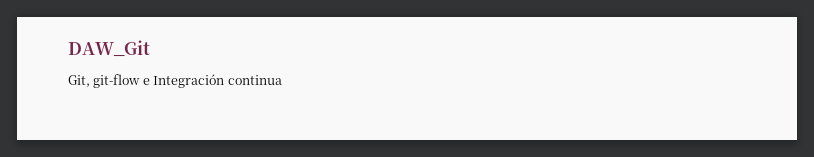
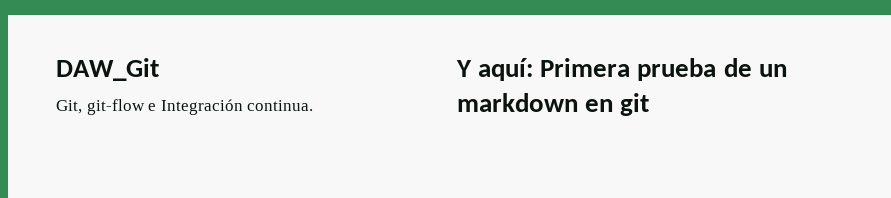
[227,75,282,85] continua -> [247,100,314,111] [456,58,787,81] [457,93,650,116] continua. // Y aquí: Primera prueba de un markdown en git

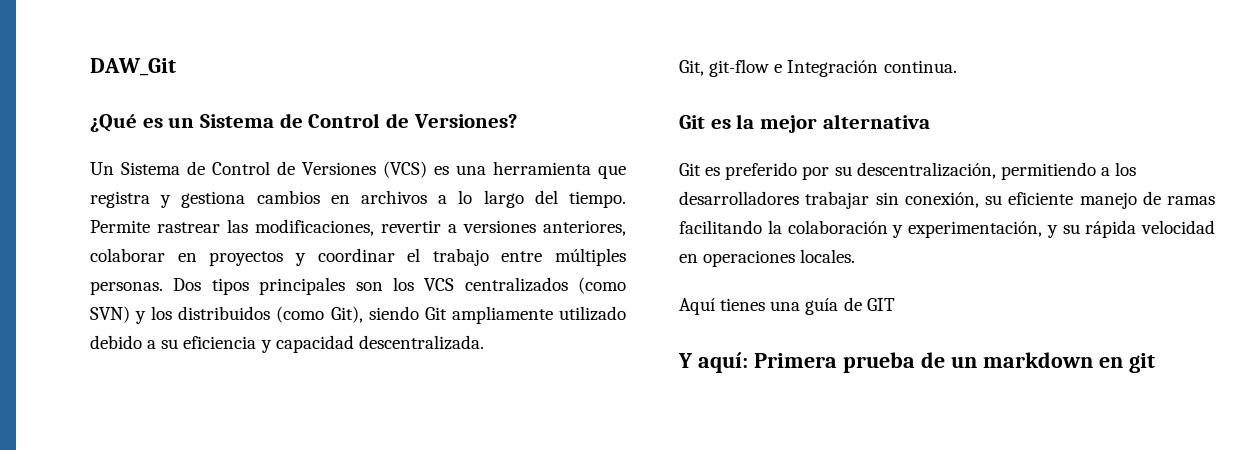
(159, 69) none -> [90,113,517,132] [90,161,626,179] [90,190,626,208] [90,219,626,236] [90,248,626,266] [90,277,626,295] [90,306,627,324] [90,335,484,353] // ¿Qué es un Sistema de Control de Versiones? // Un Sistema de Control de Versiones (VCS) es una herramienta que registra y gestiona cambios en archivos a lo largo del tiempo. Permite rastrear las modificaciones, revertir a versiones anteriores, colaborar en proyectos y coordinar el trabajo entre múltiples personas. Dos tipos principales son los VCS centralizados (como SVN) y los distribuidos (como Git), siendo Git ampliamente utilizado debido a su eficiencia y capacidad descentralizada.
(314, 105) none -> [679,114,930,133] [679,162,1137,180] [679,191,1215,209] [679,220,1215,238] [679,249,856,267] [679,297,895,315] // Git es la mejor alternativa // Git es preferido por su descentralización, permitiendo a los desarrolladores trabajar sin conexión, su eficiente manejo de ramas facilitando la colaboración y experimentación, y su rápida velocidad en operaciones locales. // Aquí tienes una guía de GIT

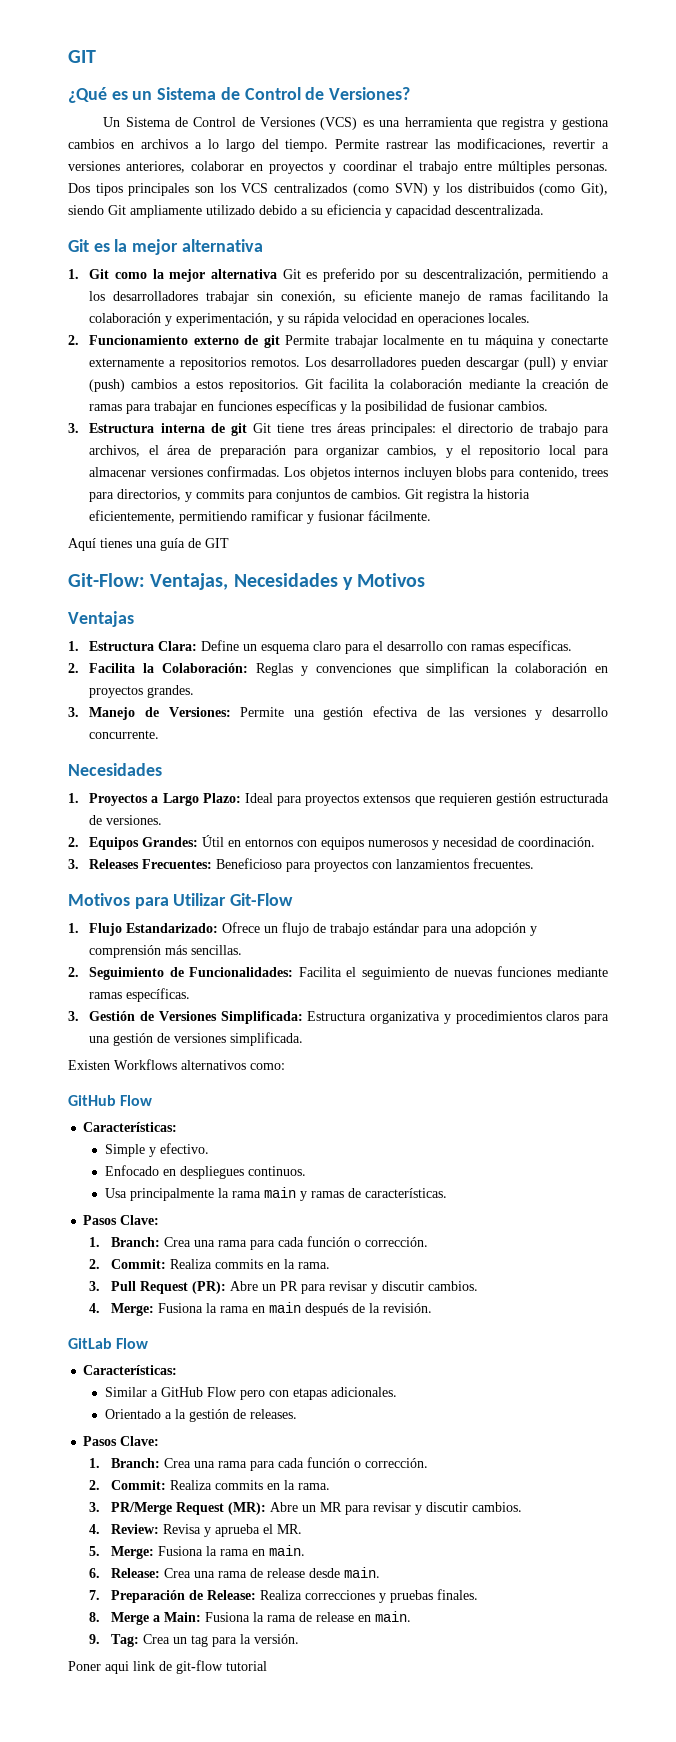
[90,58,176,76] DAW_Git -> [68,50,96,63] GIT
[679,59,957,77] // Git, git-flow e Integración continua. -> (544, 210) none
(930, 121) none -> [68,269,277,282] 1. Git como la mejor alternativa
(856, 256) none -> [68,335,608,348] [89,357,608,370] [89,378,608,392] [89,400,549,414] [68,423,609,436] [89,445,609,458] [89,466,608,480] [89,489,531,502] [89,510,432,524] // 2. Funcionamiento externo de git Permite trabajar localmente en tu máquina y conectarte externamente a repositorios remotos. Los desarrolladores pueden descargar (pull) y enviar (push) cambios a estos repositorios. Git facilita la colaboración mediante la creación de ramas para trabajar en funciones específicas y la posibilidad de fusionar cambios. // 3. Estructura interna de git Git tiene tres áreas principales: el directorio de trabajo para archivos, el área de preparación para organizar cambios, y el repositorio local para almacenar versiones confirmadas. Los objetos internos incluyen blobs para contenido, trees para directorios, y commits para conjuntos de cambios. Git registra la historia eficientemente, permitiendo ramificar y fusionar fácilmente.
[678,352,1155,373] Y aquí: Primera prueba de un markdown en git -> [68,573,426,590] [68,611,134,627] [68,640,573,654] [68,662,608,676] [89,685,195,698] [68,706,608,720] [89,730,160,739] [68,763,162,776] [68,793,609,806] [89,815,163,825] [68,835,596,850] [68,858,535,872] [68,893,294,909] [68,922,538,936] [89,945,243,958] [68,966,608,980] [89,988,191,1002] [68,1011,609,1024] [89,1032,304,1046] [68,1059,285,1070] [68,1095,153,1106] [83,1122,178,1132] [104,1143,209,1157] [104,1165,306,1179] [104,1187,447,1201] [83,1215,160,1225] [89,1236,428,1250] [89,1259,330,1269] [89,1281,478,1294] [89,1302,432,1316] [68,1338,149,1349] [83,1365,178,1375] [104,1387,397,1400] [104,1409,297,1422] [83,1436,160,1446] [89,1457,428,1471] [89,1480,330,1490] [89,1502,522,1515] [89,1524,302,1537] [89,1545,305,1559] [89,1567,380,1578] [89,1589,478,1603] [89,1611,411,1625] [89,1634,299,1647] [68,1660,267,1674] Git-Flow: Ventajas, Necesidades y Motivos // Ventajas // 1. Estructura Clara: Define un esquema claro para el desarrollo con ramas específicas. // 2. Facilita la Colaboración: Reglas y convenciones que simplifican la colaboración en proyectos grandes. // 3. Manejo de Versiones: Permite una gestión efectiva de las versiones y desarrollo concurrente. // Necesidades // 1. Proyectos a Largo Plazo: Ideal para proyectos extensos que requieren gestión estructurada de versiones. // 2. Equipos Grandes: Útil en entornos con equipos numerosos y necesidad de coordinación. // 3. Releases Frecuentes: Beneficioso para proyectos con lanzamientos frecuentes. // Motivos para Utilizar Git-Flow // 1. Flujo Estandarizado: Ofrece un flujo de trabajo estándar para una adopción y comprensión más sencillas. // 2. Seguimiento de Funcionalidades: Facilita el seguimiento de nuevas funciones mediante ramas específicas. // 3. Gestión de Versiones Simplificada: Estructura organizativa y procedimientos claros para una gestión de versiones simplificada. // Existen Workflows alternativos como: // GitHub Flow // Características: // Simple y efectivo. // Enfocado en despliegues continuos. // Usa principalmente la rama main y ramas de características. // Pasos Clave: // 1. Branch: Crea una rama para cada función o corrección. // 2. Commit: Realiza commits en la rama. // 3. Pull Request (PR): Abre un PR para revisar y discutir cambios. // 4. Merge: Fusiona la rama en main después de la revisión. // GitLab Flow // Características: // Similar a GitHub Flow pero con etapas adicionales. // Orientado a la gestión de releases. // Pasos Clave: // 1. Branch: Crea una rama para cada función o corrección. // 2. Commit: Realiza commits en la rama. // 3. PR/Merge Request (MR): Abre un MR para revisar y discutir cambios. // 4. Review: Revisa y aprueba el MR. // 5. Merge: Fusiona la rama en main. // 6. Release: Crea una rama de release desde main. // 7. Preparación de Release: Realiza correcciones y pruebas finales. // 8. Merge a Main: Fusiona la rama de release en main. // 9. Tag: Crea un tag para la versión. // Poner aqui link de git-flow tutorial

